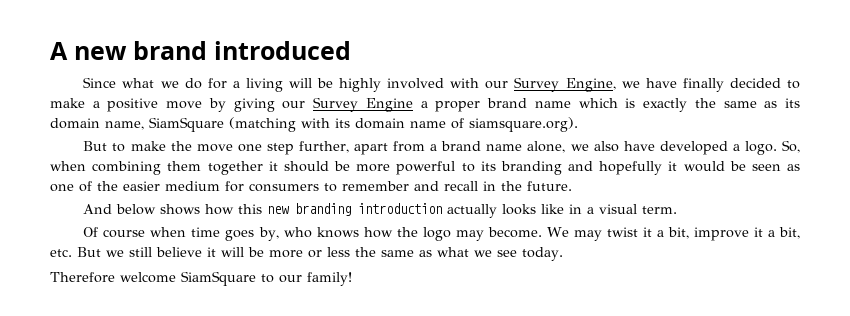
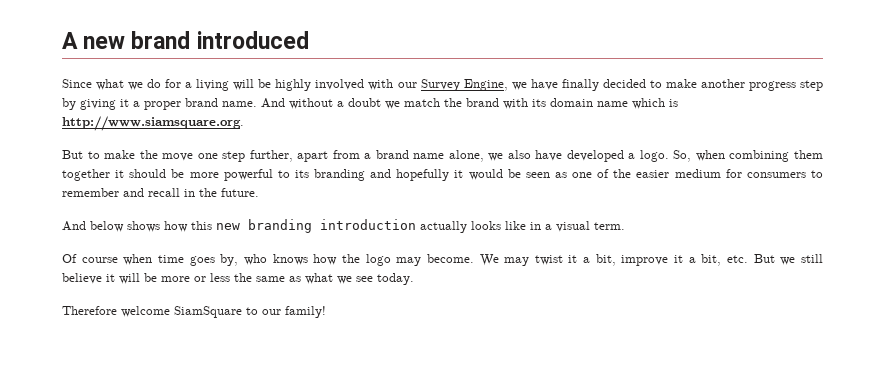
[92,97,800,112] [50,117,296,132] a positive move by giving our Survey Engine a proper brand name which is exactly the same as its domain name, SiamSquare (matching -> [700,79,824,91] [62,98,499,110] another progress step by giving it a proper brand name. And without a doubt we match the brand
[451,117,578,132] of siamsquare.org). -> [632,98,678,109] [62,116,244,131] which is http://www.siamsquare.org.

